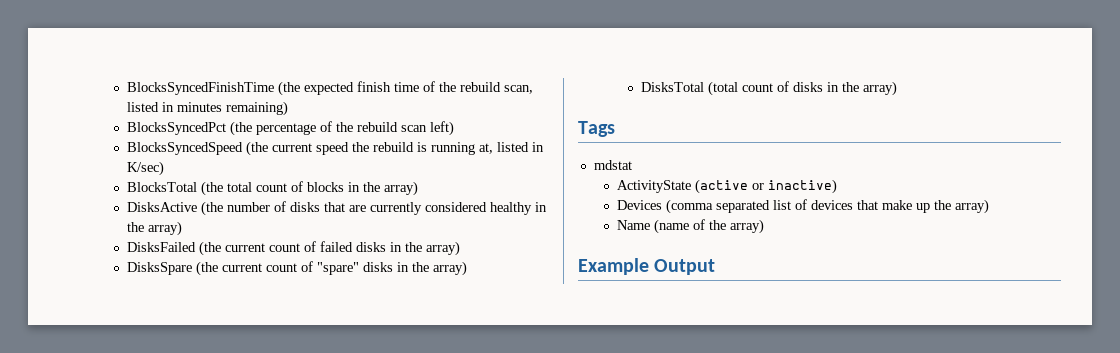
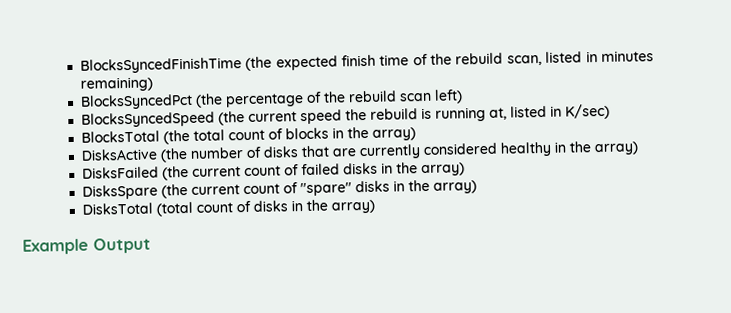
[578,121,615,137] [593,160,632,170] [617,179,838,194] [617,199,990,214] [617,219,765,234] // Tags // mdstat // ActivityState (active or inactive) // Devices (comma separated list of devices that make up the array) // Name (name of the array) -> (375, 206) none

